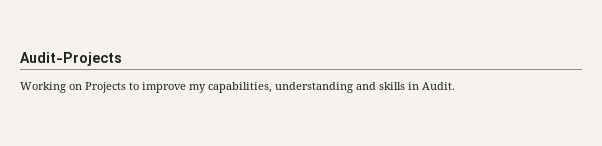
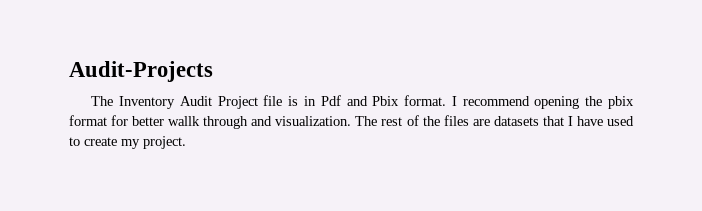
[20,82,455,93] Working on Projects to improve my capabilities, understanding and skills in Audit. -> [91,95,634,109] [69,115,634,129] [69,136,186,149] The Inventory Audit Project file is in Pdf and Pbix format. I recommend opening the pbix format for better wallk through and visualization. The rest of the files are datasets that I have used to create my project.

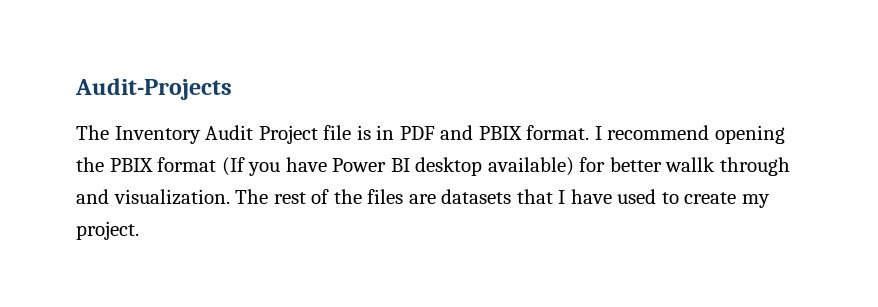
[320,95,400,106] Pdf and Pbix -> [399,125,522,140] PDF and PBIX
[607,96,634,109] [69,115,107,126] pbix format -> [109,157,574,176] PBIX format (If you have Power BI desktop available)

